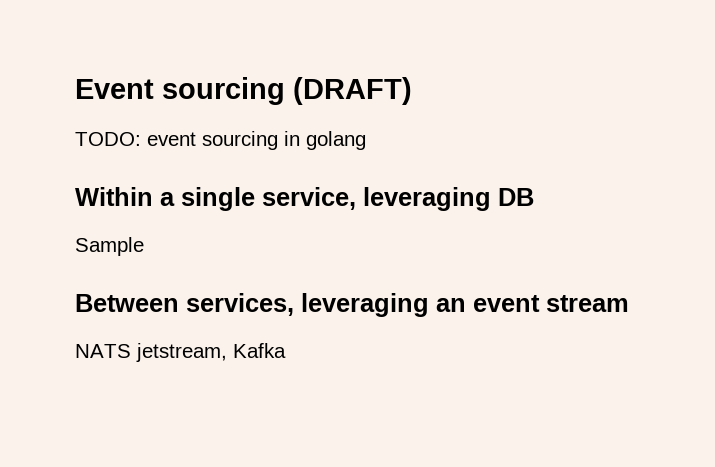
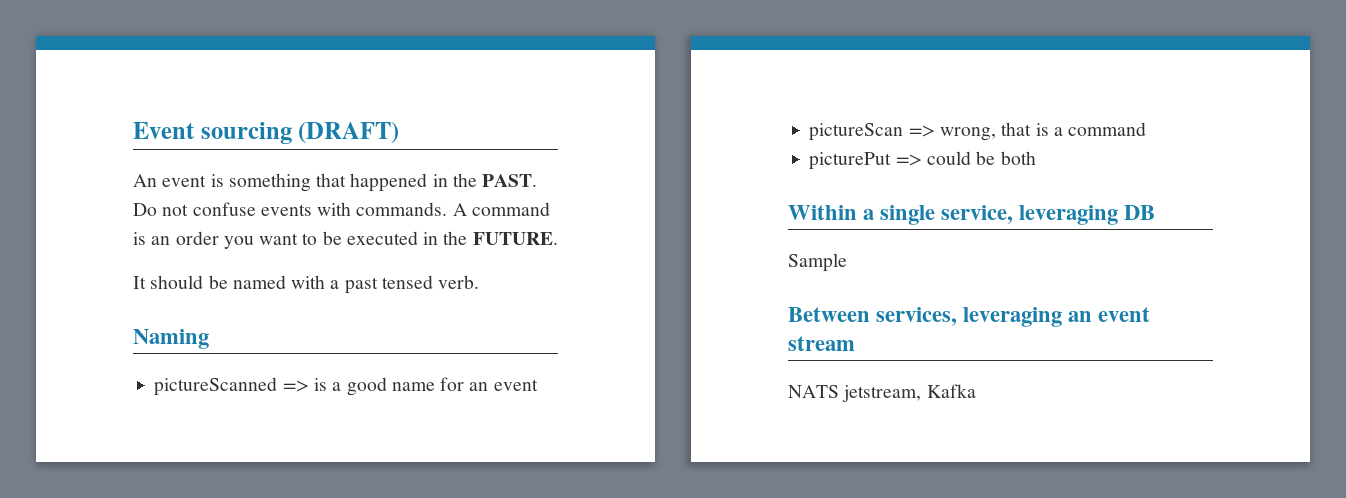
[75,131,366,150] TODO: event sourcing in golang -> [133,173,538,192] [133,202,550,216] [133,231,558,249] [133,275,480,294] [133,329,209,349] [154,377,538,396] [809,122,1147,141] [809,151,1036,170] An event is something that happened in the PAST. Do not confuse events with commands. A command is an order you want to be executed in the FUTURE. // It should be named with a past tensed verb. // Naming // pictureScanned => is a good name for an event // pictureScan => wrong, that is a command // picturePut => could be both

